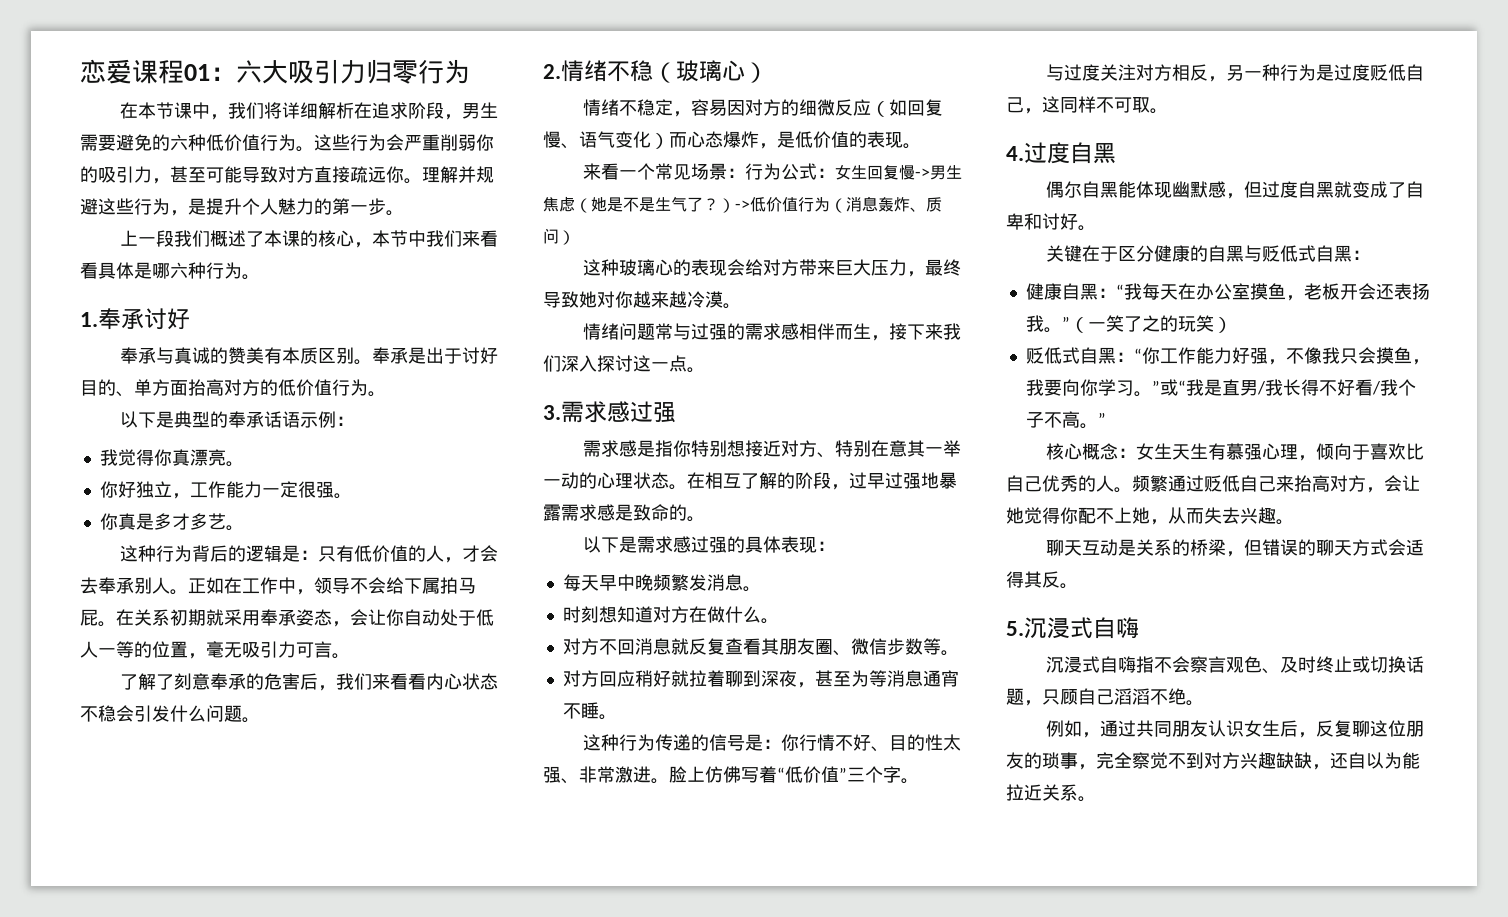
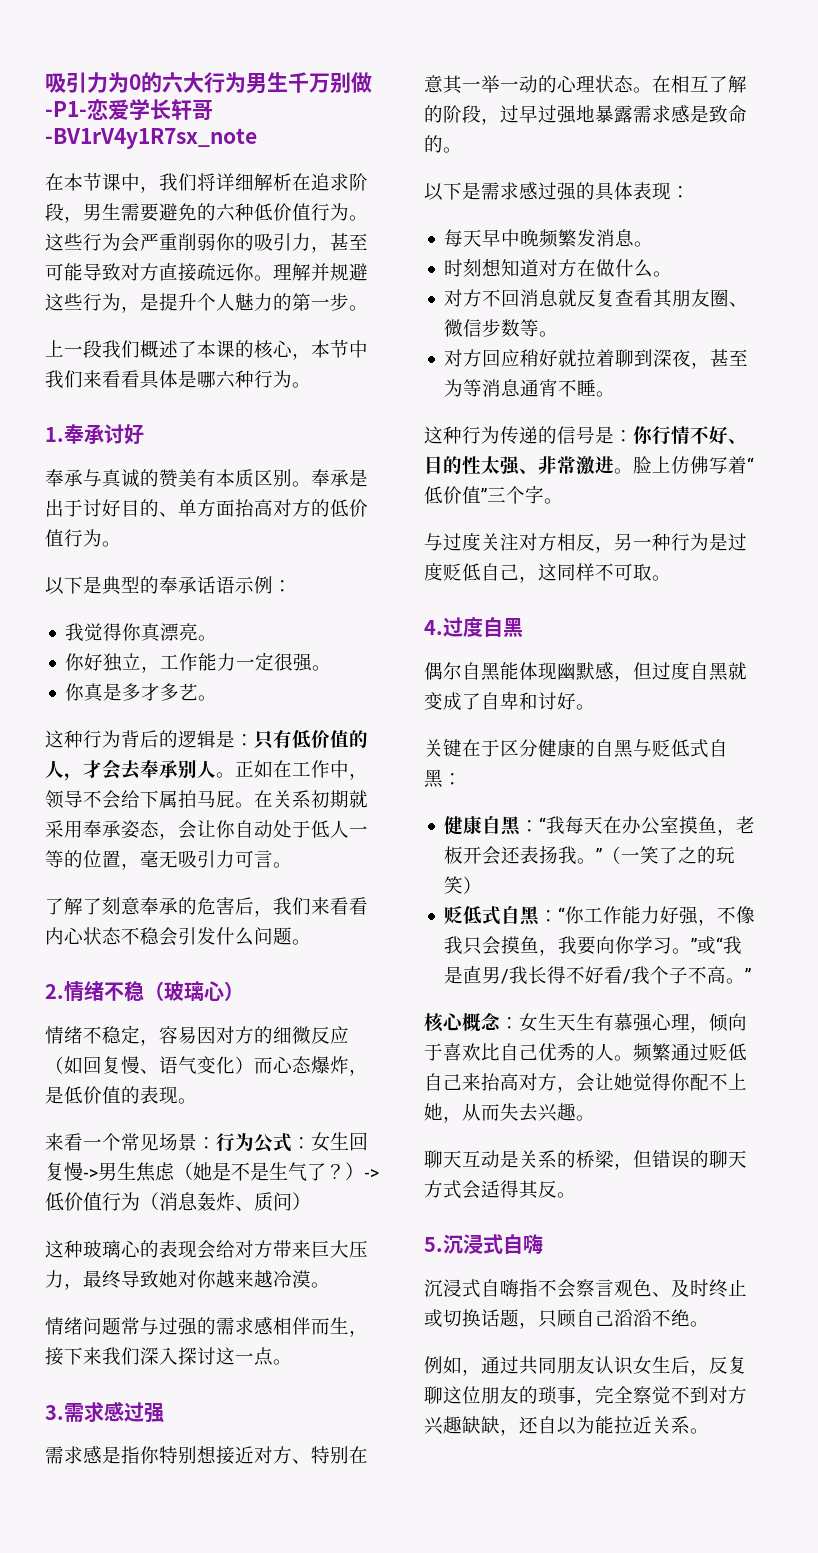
[80,59,470,84] 恋爱课程01：六大吸引力归零行为 -> [45,72,372,94] [45,99,213,120] [45,128,257,149] 吸引力为0的六大行为男生千万别做-P1-恋爱学长轩哥-BV1rV4y1R7sx_note

